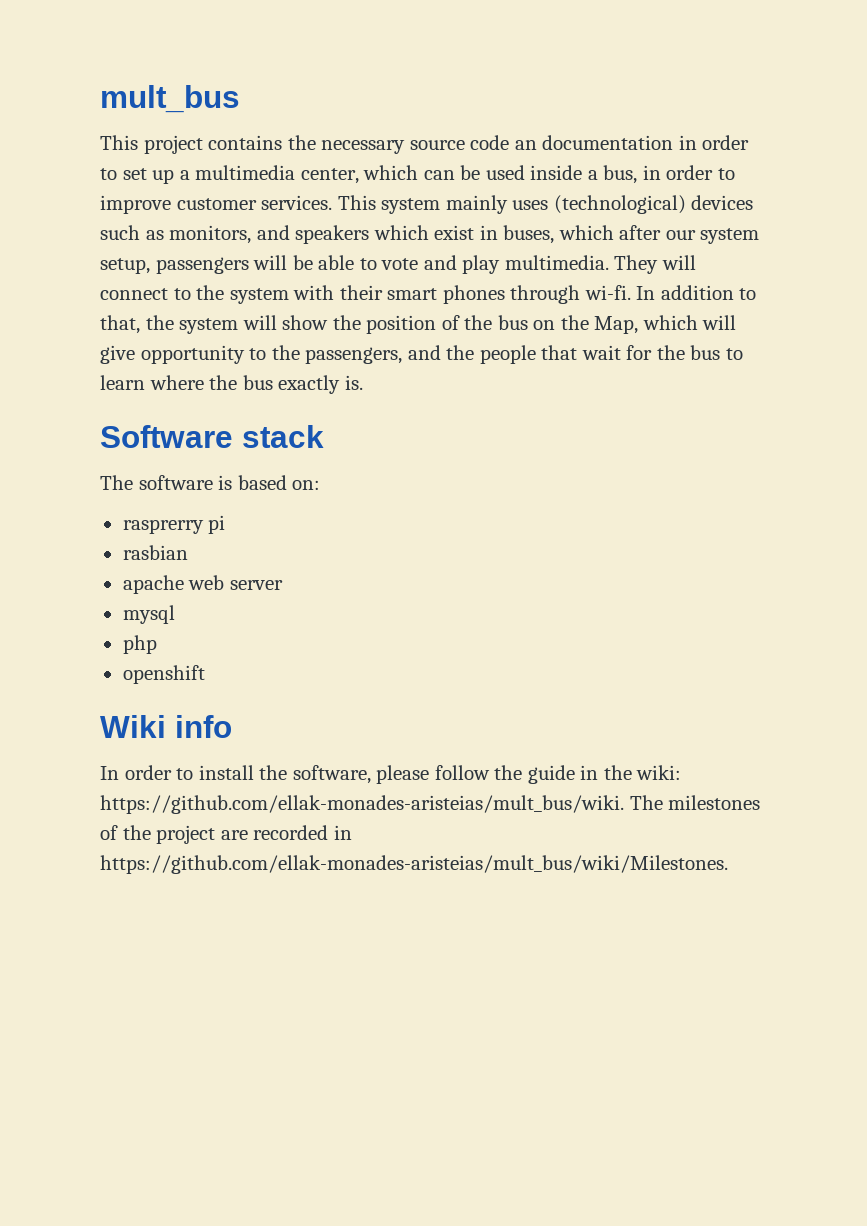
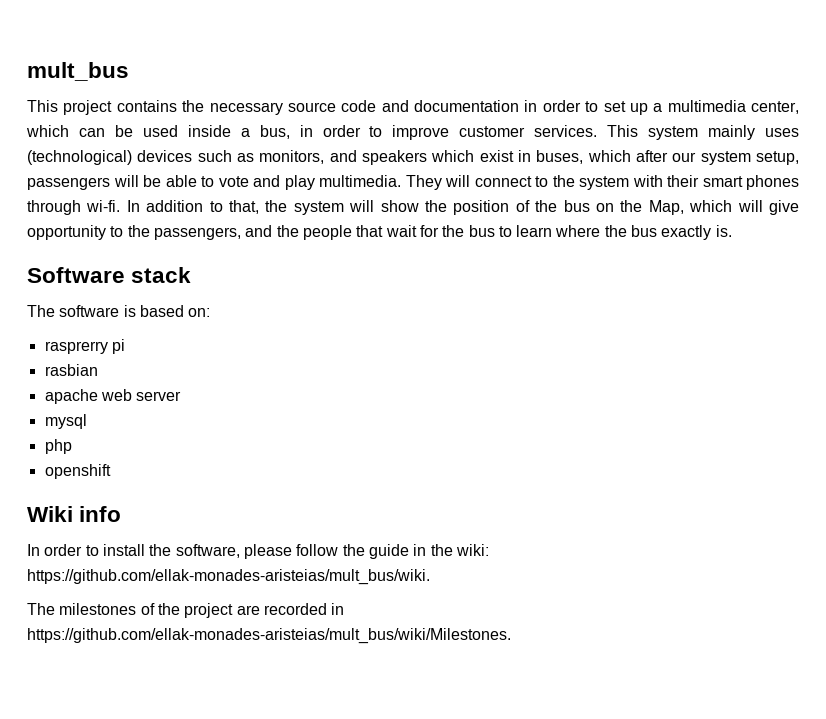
[514,140,537,150] an -> [381,100,409,112] and
(624, 804) none -> (430, 577) //

